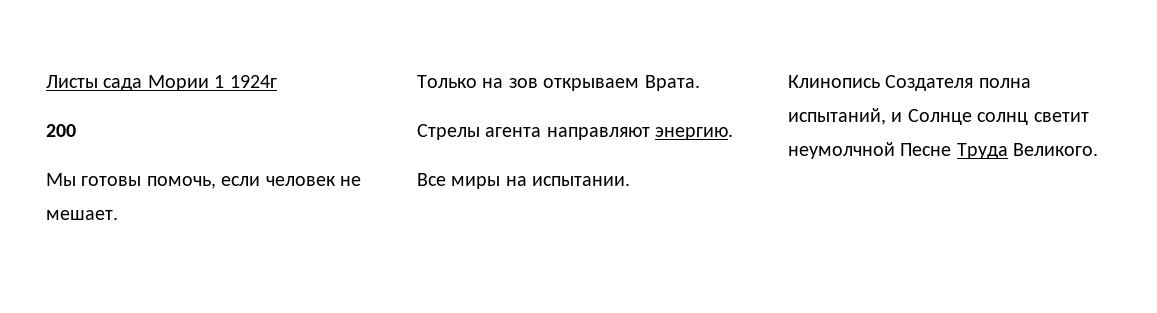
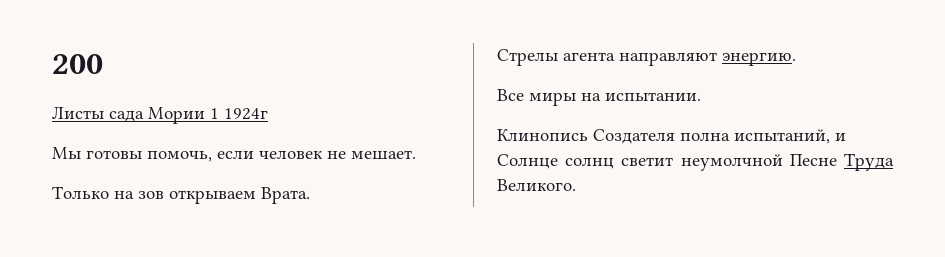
(46, 81) none -> [52,54,103,74] 200 //
[46,124,76,137] // 200 -> (268, 114) none

